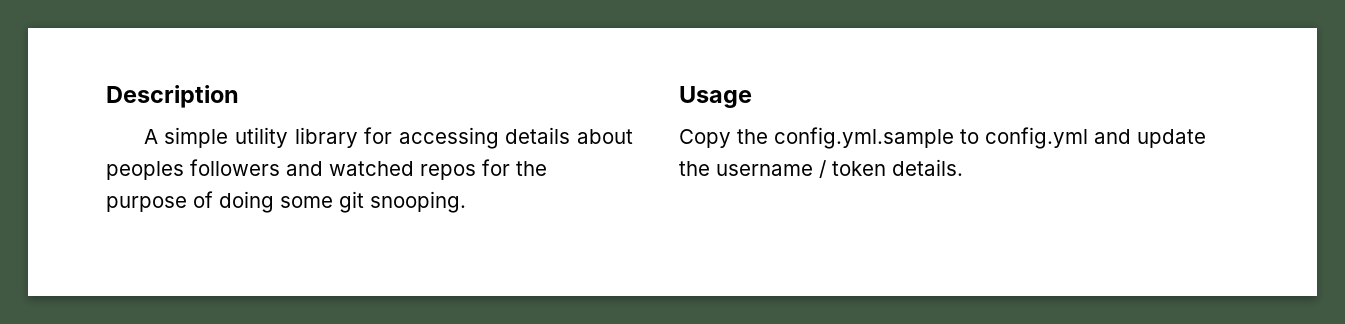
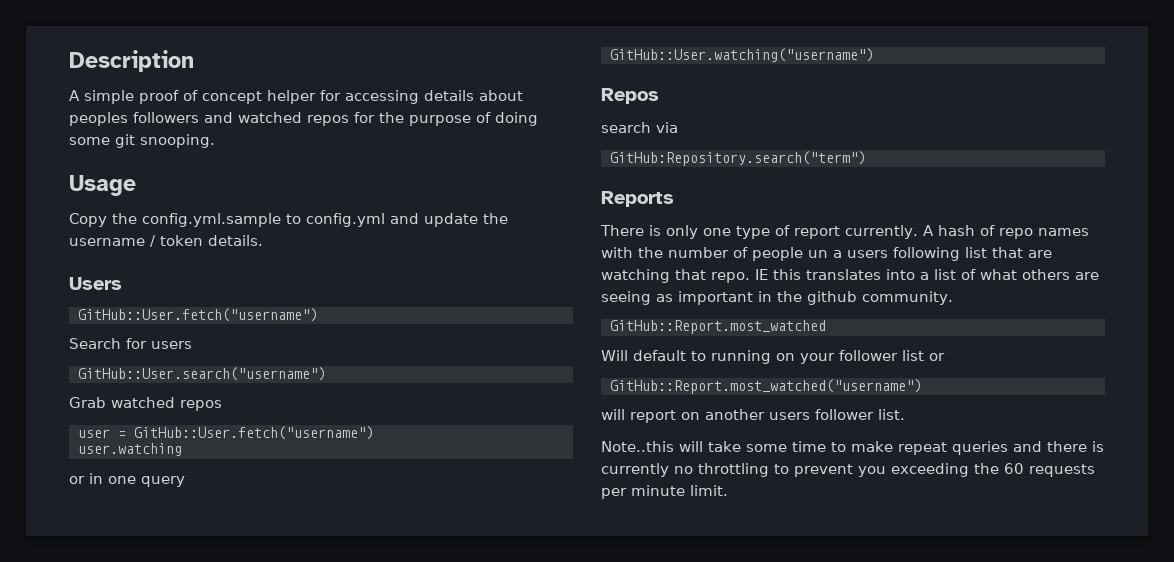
[235,127,358,148] utility library -> [139,90,316,104] proof of concept helper
(963, 167) none -> [69,277,122,290] [78,308,318,322] [69,338,192,349] [78,367,326,381] [69,397,222,411] [78,426,374,440] [78,443,182,456] [69,473,185,487] [610,48,874,62] [601,88,659,104] [601,122,678,133] [610,151,866,166] [601,191,674,207] [600,225,1089,239] [601,247,1052,261] [601,269,1099,283] [601,291,953,305] [610,320,826,334] [601,350,945,364] [610,379,922,394] [601,409,905,423] [601,441,1104,455] [601,463,1095,477] [601,485,728,499] // Users // GitHub::User.fetch("username") // Search for users // GitHub::User.search("username") // Grab watched repos // user = GitHub::User.fetch("username") // user.watching // or in one query // GitHub::User.watching("username") // Repos // search via // GitHub:Repository.search("term") // Reports // There is only one type of report currently. A hash of repo names with the number of people un a users following list that are watching that repo. IE this translates into a list of what others are seeing as important in the github community. // GitHub::Report.most_watched // Will default to running on your follower list or // GitHub::Report.most_watched("username") // will report on another users follower list. // Note..this will take some time to make repeat queries and there is currently no throttling to prevent you exceeding the 60 requests per minute limit.

